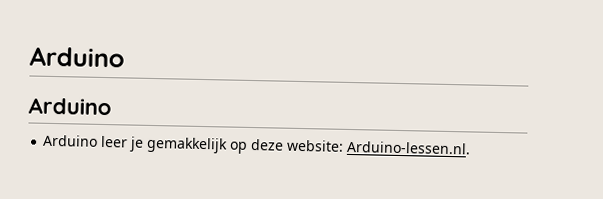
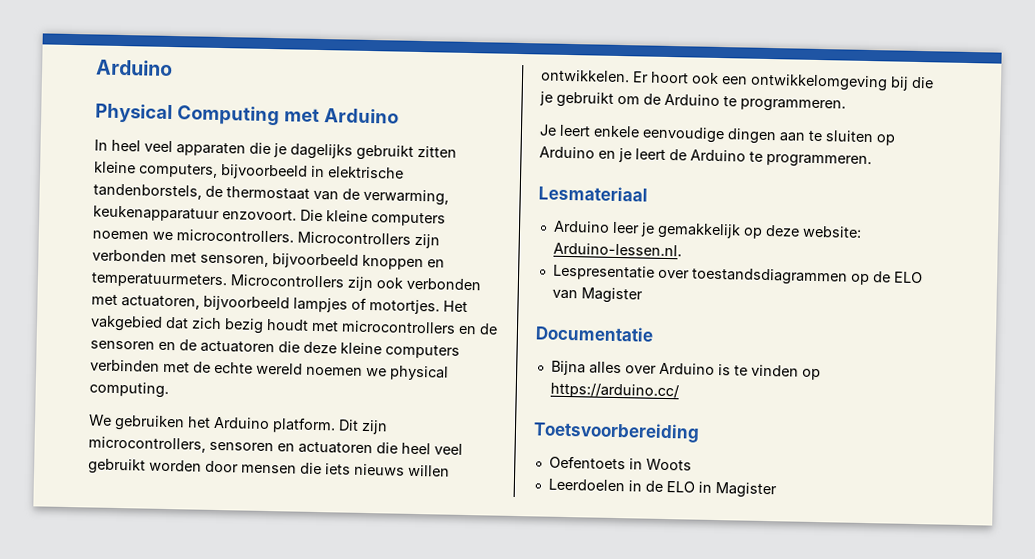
[29,46,125,68] [28,97,112,116] Arduino // Arduino -> [96,59,173,77] [95,103,399,126] [94,139,457,161] [94,161,404,180] [93,183,449,206] [93,205,446,227] [92,229,440,249] [92,249,445,271] [91,272,481,292] [91,294,468,315] [90,315,498,335] [90,339,460,359] [90,359,449,381] [89,381,169,399] [88,414,388,435] [88,436,463,455] [88,458,450,477] [541,69,934,92] [539,91,846,113] [539,124,895,146] [539,146,872,169] [538,185,648,202] Arduino // Physical Computing met Arduino // In heel veel apparaten die je dagelijks gebruikt zitten kleine computers, bijvoorbeeld in elektrische tandenborstels, de thermostaat van de verwarming, keukenapparatuur enzovoort. Die kleine computers noemen we microcontrollers. Microcontrollers zijn verbonden met sensoren, bijvoorbeeld knoppen en temperatuurmeters. Microcontrollers zijn ook verbonden met actuatoren, bijvoorbeeld lampjes of motortjes. Het vakgebied dat zich bezig houdt met microcontrollers en de sensoren en de actuatoren die deze kleine computers verbinden met de echte wereld noemen we physical computing. // We gebruiken het Arduino platform. Dit zijn microcontrollers, sensoren en actuatoren die heel veel gebruikt worden door mensen die iets nieuws willen ontwikkelen. Er hoort ook een ontwikkelomgeving bij die je gebruikt om de Arduino te programmeren. // Je leert enkele eenvoudige dingen aan te sluiten op Arduino en je leert de Arduino te programmeren. // Lesmateriaal
(472, 147) none -> [552,264,923,286] [551,287,643,304] [535,325,654,342] [550,360,821,381] [549,382,679,400] [533,421,700,443] [548,455,692,471] [547,478,777,499] // Lespresentatie over toestandsdiagrammen op de ELO van Magister // Documentatie // Bijna alles over Arduino is te vinden op https://arduino.cc/ // Toetsvoorbereiding // Oefentoets in Woots // Leerdoelen in de ELO in Magister

